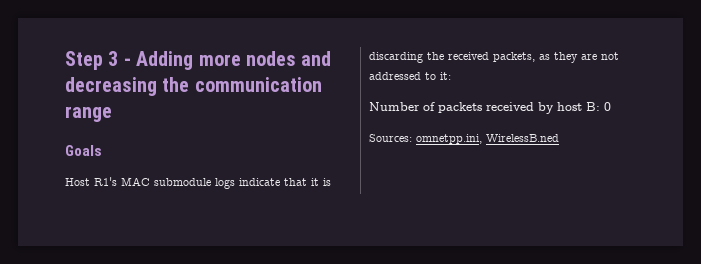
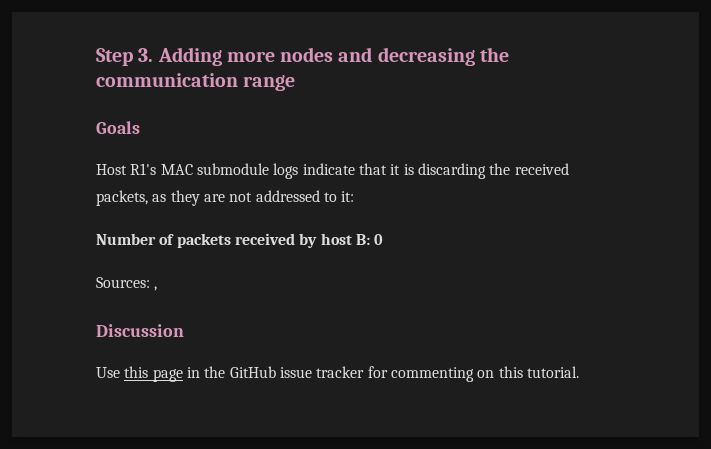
[108,51,131,66] 3 - -> [138,48,154,62] 3.
[416,134,559,144] omnetpp.ini, WirelessB.ned -> [154,286,158,291] [96,324,184,337] [96,366,579,382] , // Discussion // Use this page in the GitHub issue tracker for commenting on this tutorial.

